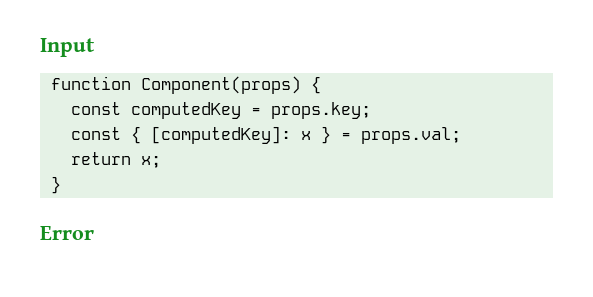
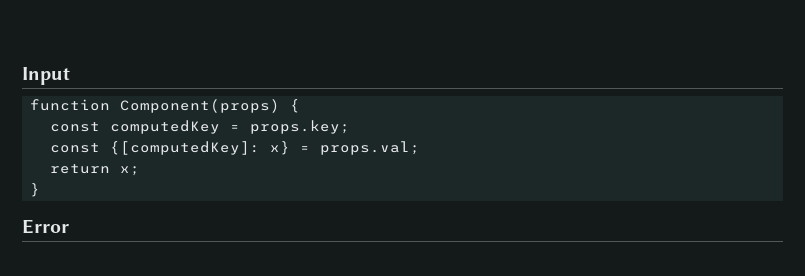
[131,126,332,144] { [computedKey]: x } -> [110,141,291,155] {[computedKey]: x}

